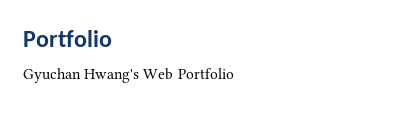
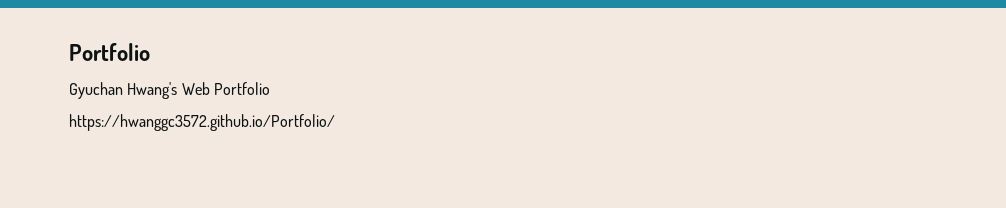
(234, 73) none -> [69,114,335,131] // https://hwanggc3572.github.io/Portfolio/

